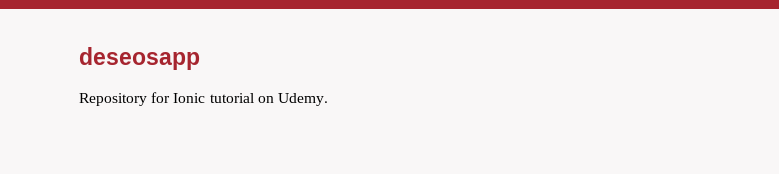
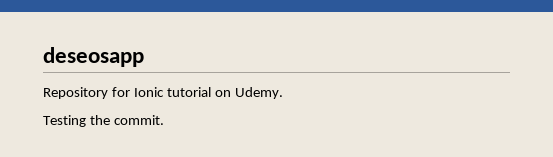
(328, 99) none -> [43,115,164,127] // Testing the commit.

